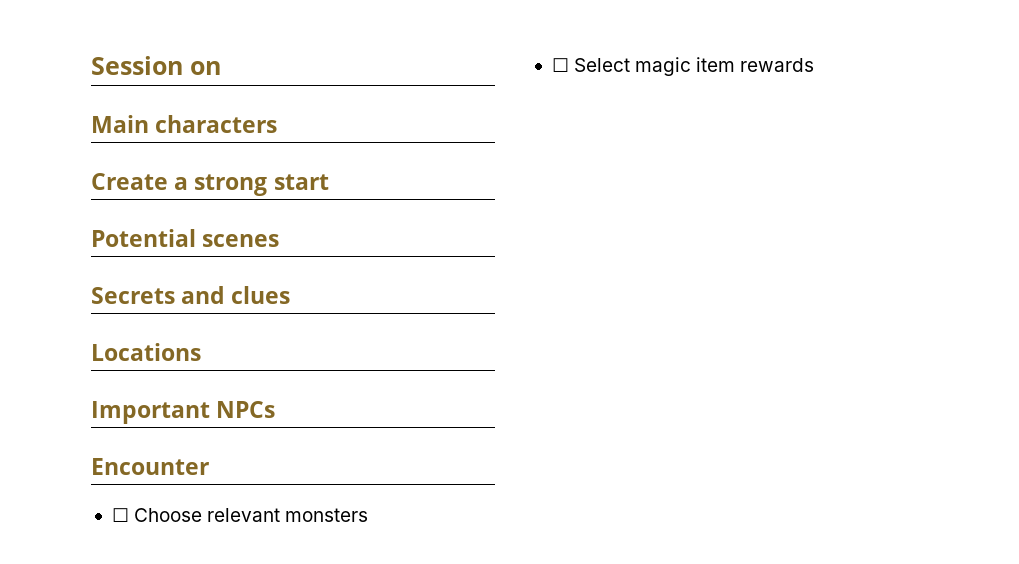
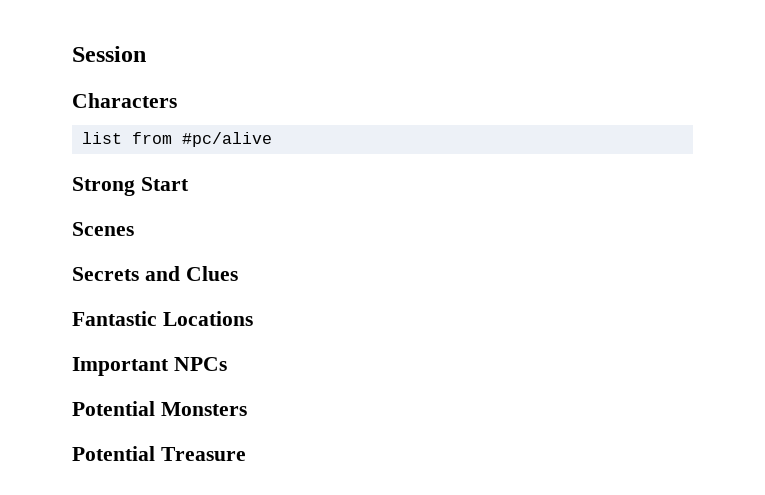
[190,61,221,75] [91,115,278,133] [91,173,329,196] [91,229,280,247] on // Main characters // Create a strong start // Potential scenes -> [72,93,177,108] [82,132,273,147] [72,177,189,196] [72,222,134,236] // Characters // list from #pc/alive // Strong Start // Scenes
[231,286,291,304] clues // -> [185,266,238,281] [72,311,157,326] Clues // Fantastic
[91,458,209,475] [111,508,369,522] [551,57,815,76] Encounter // ☐ Choose relevant monsters // ☐ Select magic item rewards -> [72,401,247,416] [72,446,246,461] Potential Monsters // Potential Treasure

